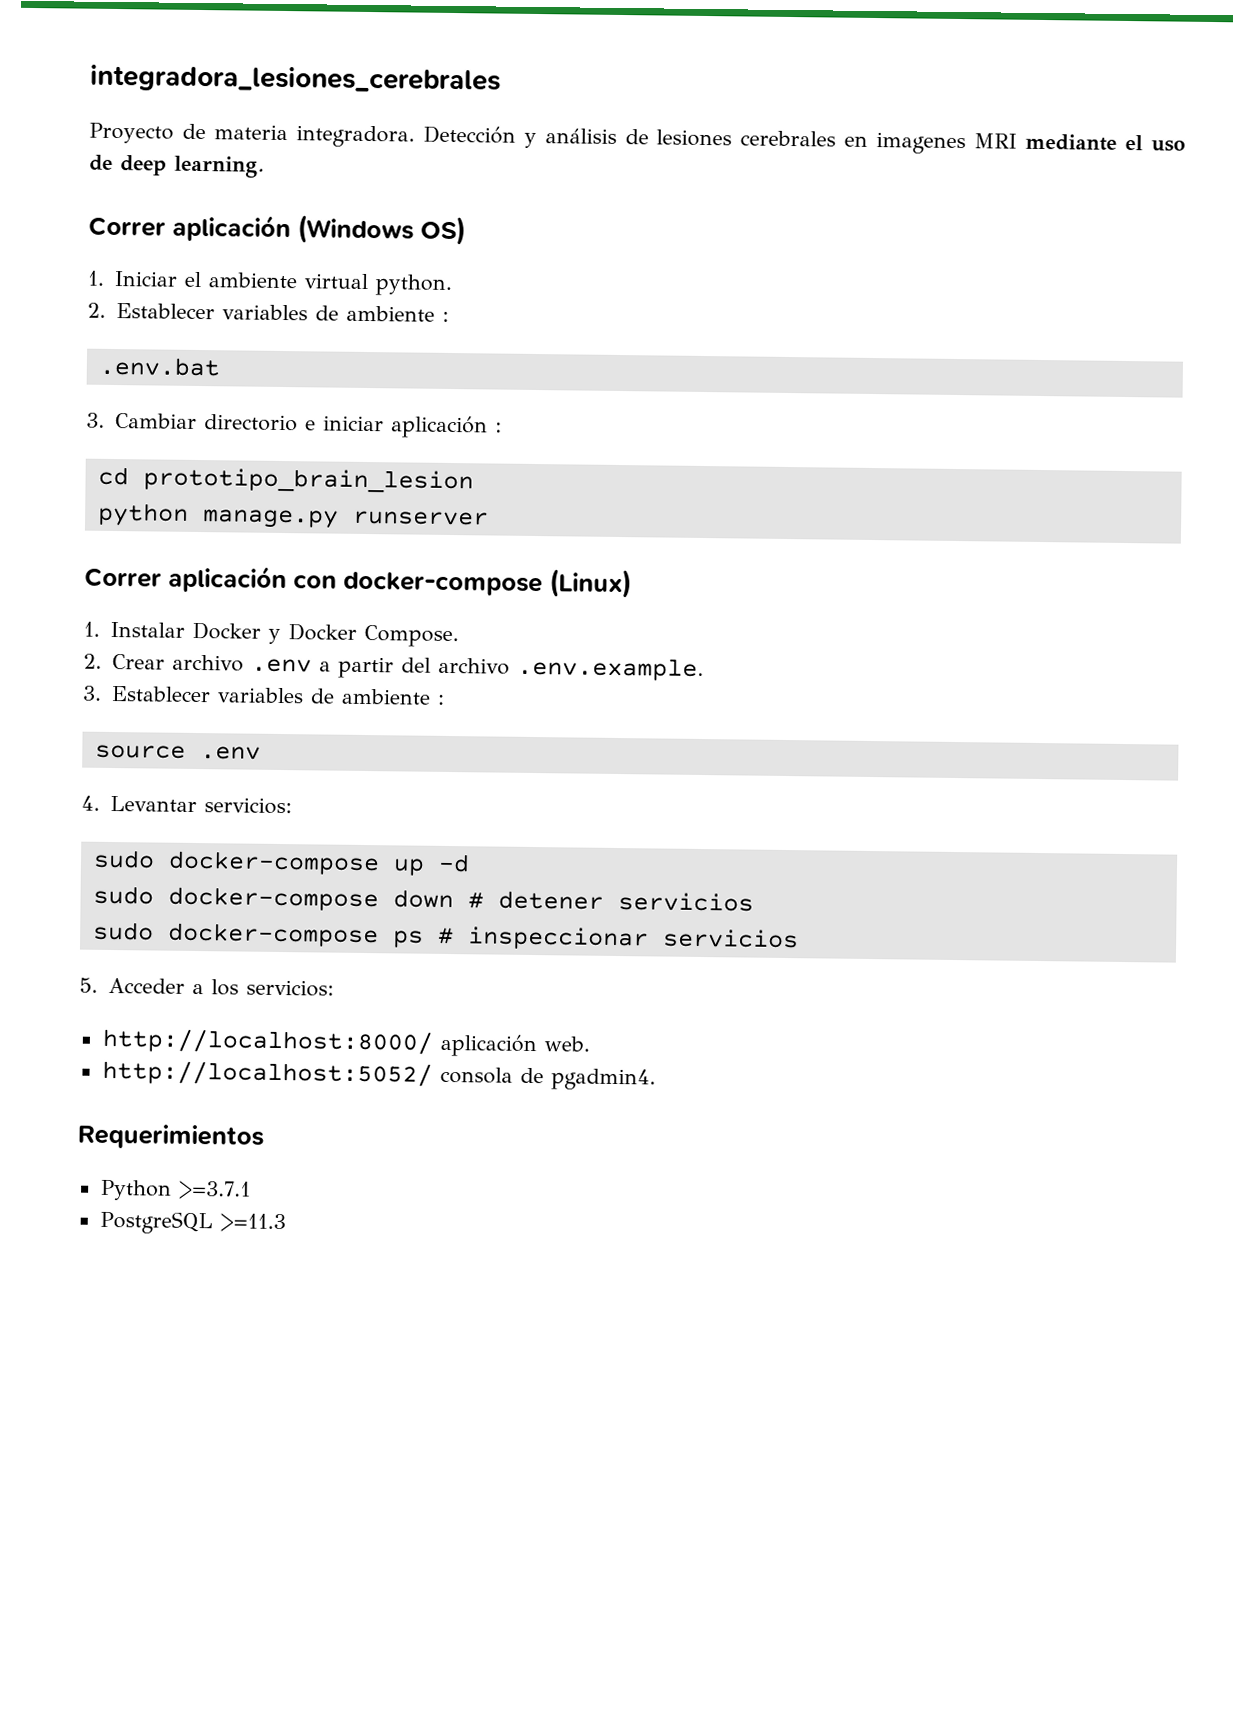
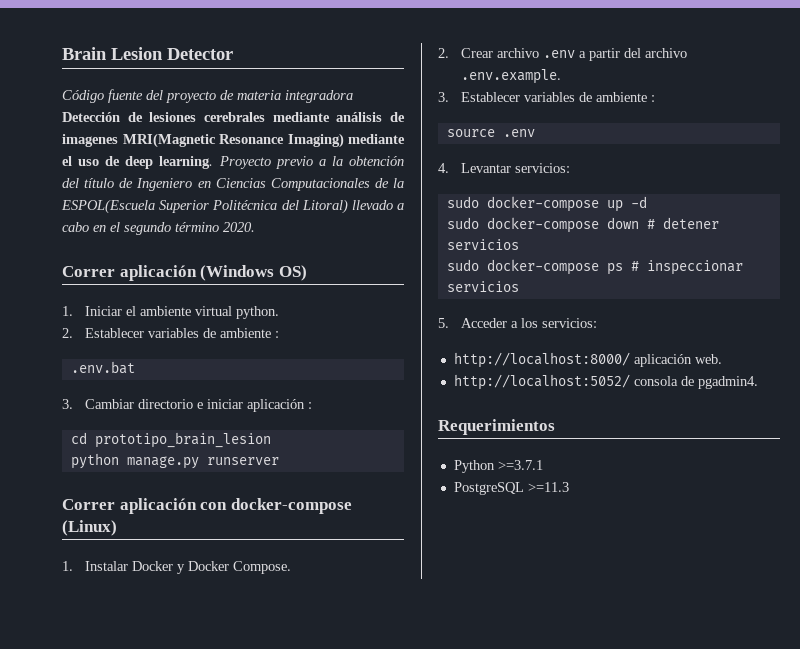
[90,64,501,95] [89,122,1018,155] integradora_lesiones_cerebrales // Proyecto de materia integradora. Detección y análisis de lesiones cerebrales en imagenes MRI -> [62,47,233,60] [62,89,353,103] [62,112,405,122] [62,133,344,148] Brain Lesion Detector // Código fuente del proyecto de materia integradora Detección de lesiones cerebrales mediante análisis de imagenes MRI(Magnetic Resonance Imaging)
(265, 166) none -> [218,156,404,169] [62,178,404,191] [61,199,404,214] [62,222,255,235] Proyecto previo a la obtención del título de Ingeniero en Ciencias Computacionales de la ESPOL(Escuela Superior Politécnica del Litoral) llevado a cabo en el segundo término 2020.

